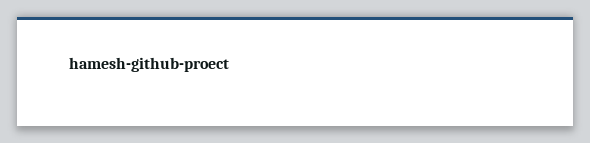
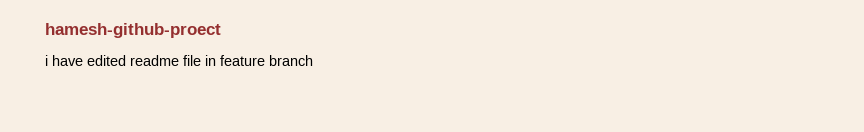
(229, 64) none -> [45,55,313,66] // i have edited readme file in feature branch

